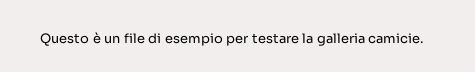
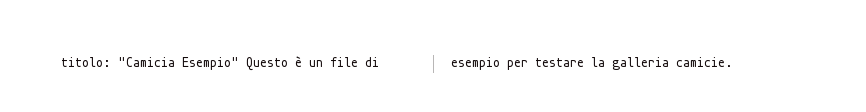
(40, 39) none -> [61,57,239,70] titolo: "Camicia Esempio"

